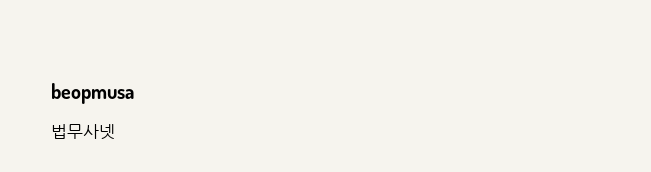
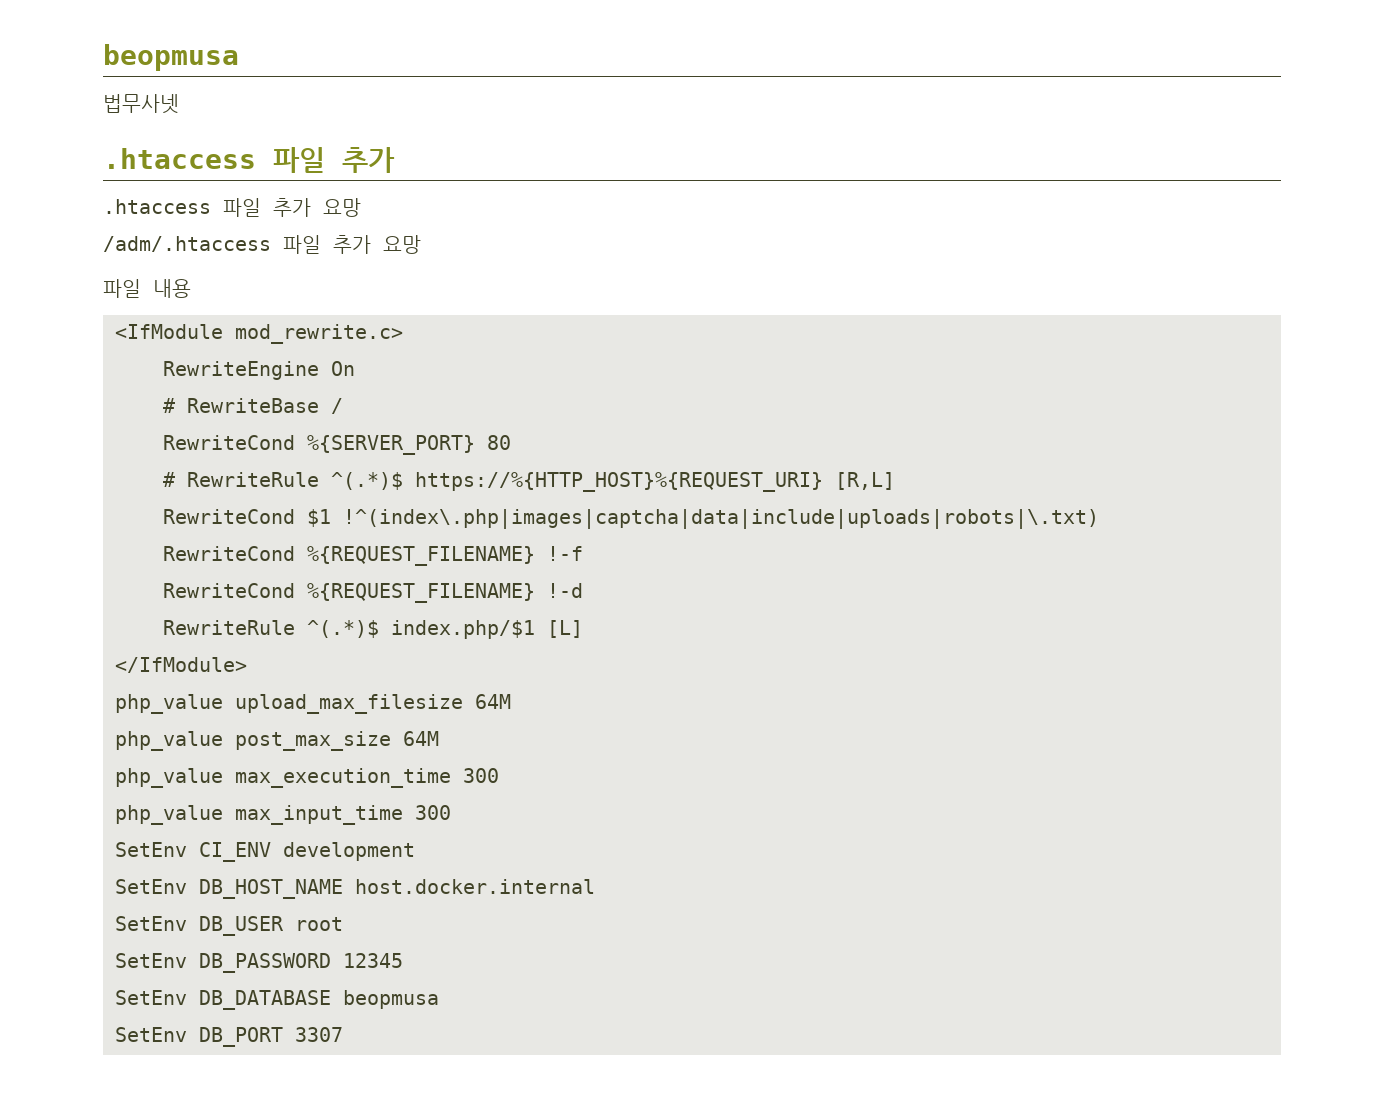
(115, 132) none -> [103,147,395,173] [103,198,361,217] [103,235,421,254] [103,279,191,298] [115,324,403,344] [163,361,355,380] [163,398,343,414] [163,435,511,455] [163,472,895,492] [163,509,1099,529] [163,546,583,566] [163,583,583,603] [163,620,583,639] [115,657,247,673] [115,694,511,714] [115,731,439,751] [115,768,499,788] [115,805,451,825] [115,842,415,862] [115,879,595,899] [115,916,343,936] [115,953,403,973] [115,990,439,1010] [115,1027,343,1047] // .htaccess 파일 추가 // .htaccess 파일 추가 요망 // /adm/.htaccess 파일 추가 요망 // 파일 내용 // <IfModule mod_rewrite.c> // RewriteEngine On // # RewriteBase / // RewriteCond %{SERVER_PORT} 80 // # RewriteRule ^(.*)$ https://%{HTTP_HOST}%{REQUEST_URI} [R,L] // RewriteCond $1 !^(index\.php|images|captcha|data|include|uploads|robots|\.txt) // RewriteCond %{REQUEST_FILENAME} !-f // RewriteCond %{REQUEST_FILENAME} !-d // RewriteRule ^(.*)$ index.php/$1 [L] // </IfModule> // php_value upload_max_filesize 64M // php_value post_max_size 64M // php_value max_execution_time 300 // php_value max_input_time 300 // SetEnv CI_ENV development // SetEnv DB_HOST_NAME host.docker.internal // SetEnv DB_USER root // SetEnv DB_PASSWORD 12345 // SetEnv DB_DATABASE beopmusa // SetEnv DB_PORT 3307

